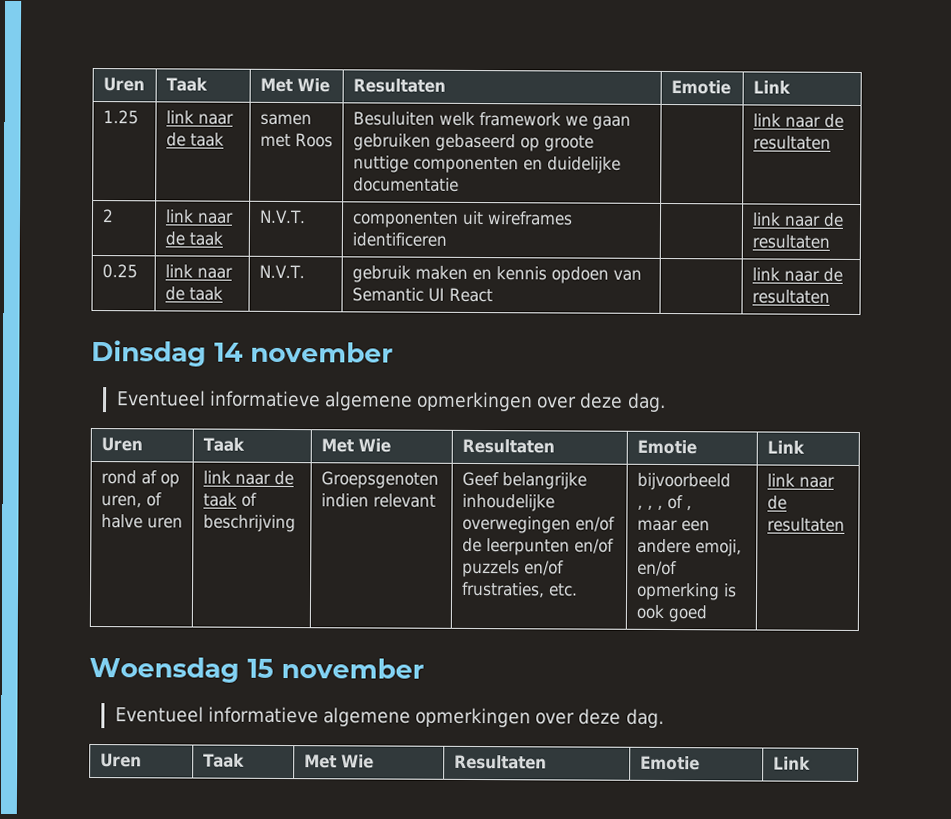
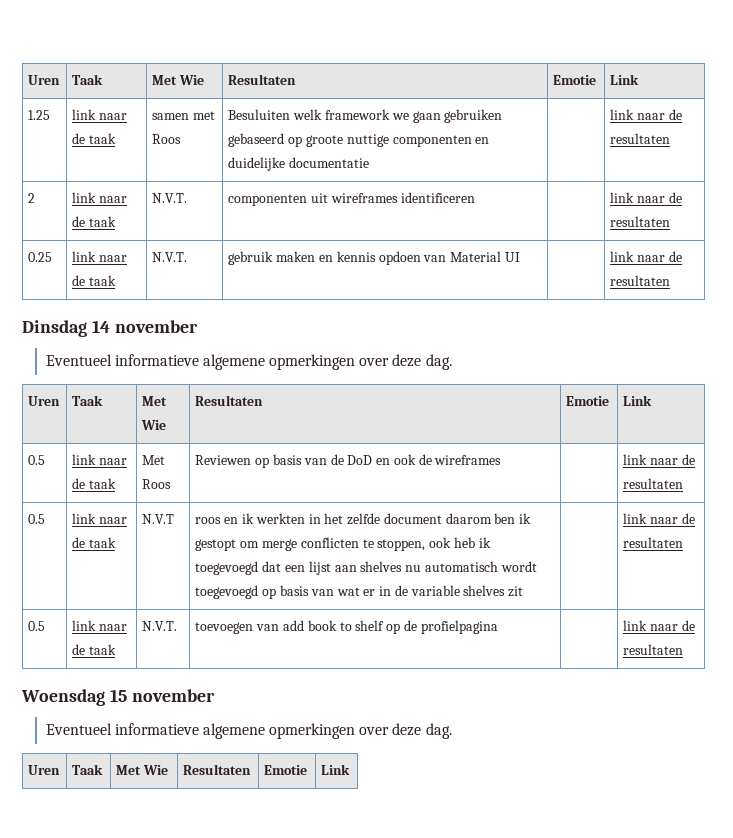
[351,287,424,302] Semantic -> [450,251,502,262] Material
[448,287,493,303] React -> (520, 257) none
[100,470,180,488] [100,492,162,508] [100,514,183,529] [202,470,294,486] [202,492,257,507] [202,514,296,533] [320,471,439,489] [320,493,436,508] [461,471,587,490] [461,493,555,512] [461,515,615,534] [461,537,614,556] [461,559,564,578] [461,581,578,598] [636,472,731,491] [636,495,692,511] [636,519,710,532] [636,538,742,557] [636,560,677,577] [636,582,737,601] [635,604,707,623] rond af op uren, of halve uren | link naar de taak of beschrijving | Groepsgenoten indien relevant | Geef belangrijke inhoudelijke overwegingen en/of de leerpunten en/of puzzels en/of frustraties, etc. | bijvoorbeeld // , , , of , // maar een andere emoji, en/of opmerking is ook goed -> [28,455,46,465] [72,454,128,465] [72,478,117,489] [142,455,166,465] [142,479,172,489] [195,454,502,468] [623,454,696,465] [623,478,684,489] [28,514,46,524] [72,513,128,524] [72,537,117,548] [142,514,175,524] [195,513,532,525] [195,537,491,551] [195,561,537,575] [195,585,524,599] [623,513,696,524] [623,537,684,548] [28,621,46,631] [72,620,128,631] [72,644,117,655] [142,621,178,631] [195,620,498,634] 0.5 | link naar de taak | Met Roos | Reviewen op basis van de DoD en ook de wireframes | | link naar de resultaten // 0.5 | link naar de taak | N.V.T | roos en ik werkten in het zelfde document daarom ben ik gestopt om merge conflicten te stoppen, ook heb ik toegevoegd dat een lijst aan shelves nu automatisch wordt toegevoegd op basis van wat er in de variable shelves zit | | link naar de resultaten // 0.5 | link naar de taak | N.V.T. | toevoegen van add book to shelf op de profielpagina |

